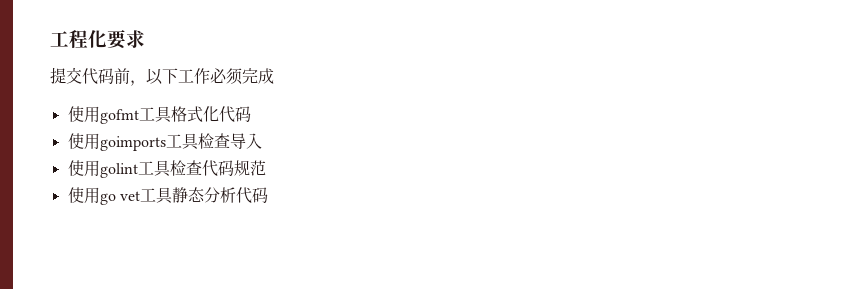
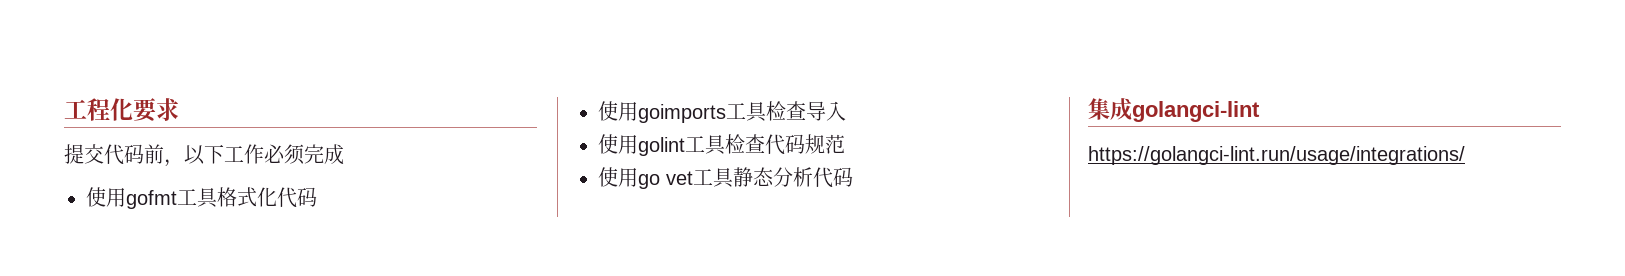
(268, 195) none -> [1088,98,1260,122] [1088,146,1465,165] // 集成golangci-lint // https://golangci-lint.run/usage/integrations/

